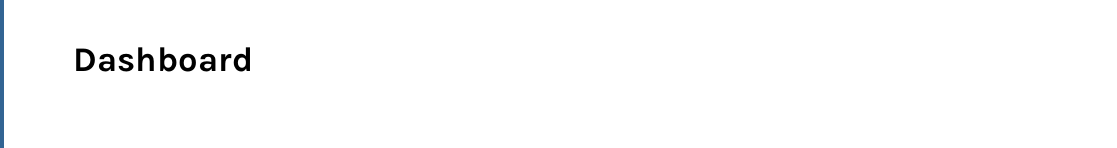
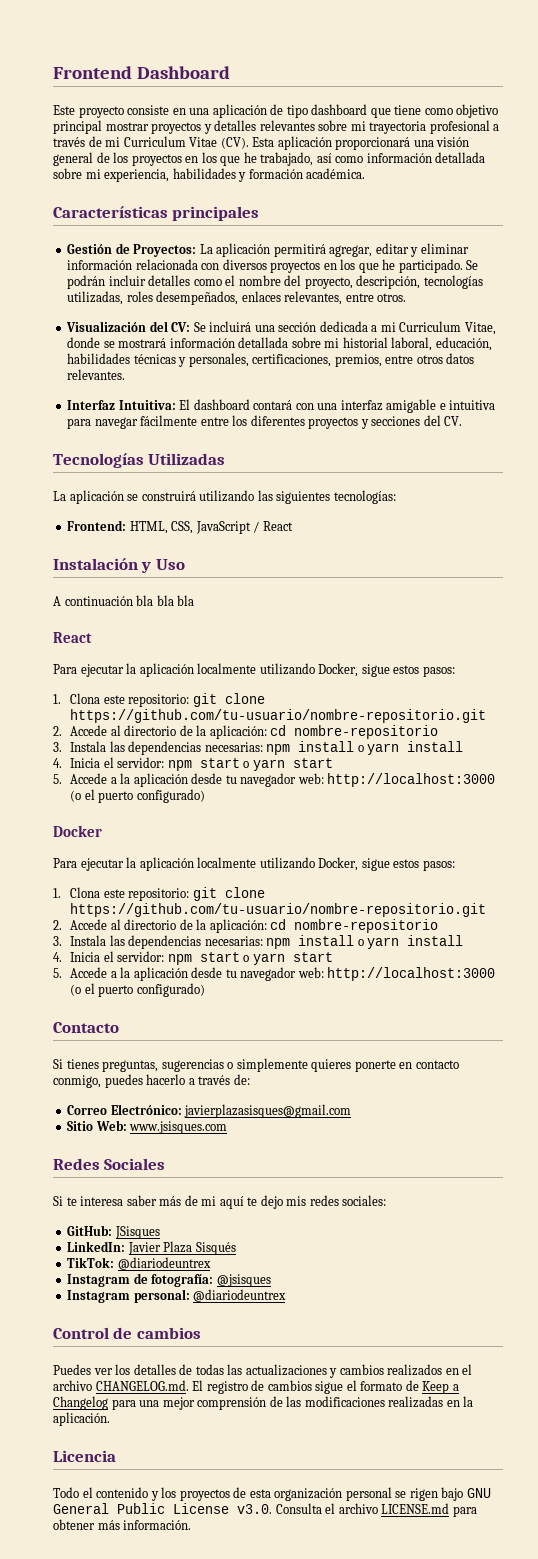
(73, 59) none -> [53,66,132,79] Frontend
(253, 59) none -> [53,104,499,118] [53,120,500,134] [53,136,470,150] [53,152,486,166] [53,168,366,182] [53,206,260,221] [67,243,469,257] [67,259,479,273] [67,275,483,289] [67,291,407,305] [66,321,496,335] [67,337,492,351] [67,353,475,367] [67,369,126,380] [67,399,496,413] [67,415,463,429] [53,453,226,468] [53,490,396,504] [67,520,293,534] [53,558,185,573] [53,595,195,606] [53,632,92,643] [53,663,455,677] [53,693,265,707] [70,709,487,723] [53,725,439,739] [53,741,464,755] [53,757,333,771] [53,773,496,787] [70,789,205,803] [53,825,102,837] [53,857,455,871] [53,887,265,901] [70,903,487,917] [53,919,439,933] [53,935,464,949] [53,951,333,965] [53,967,496,981] [70,983,205,997] [53,1022,119,1033] [53,1058,459,1072] [53,1074,250,1088] [67,1104,352,1118] [67,1120,228,1134] [53,1158,166,1170] [53,1195,387,1209] [67,1225,160,1239] [67,1241,236,1255] [67,1257,211,1270] [67,1273,271,1287] [67,1289,287,1303] [53,1327,201,1339] [53,1364,473,1378] [53,1380,459,1394] [53,1396,474,1410] [53,1412,110,1426] [53,1450,116,1462] [53,1487,491,1501] [53,1503,477,1517] [53,1519,192,1530] // Este proyecto consiste en una aplicación de tipo dashboard que tiene como objetivo principal mostrar proyectos y detalles relevantes sobre mi trayectoria profesional a través de mi Curriculum Vitae (CV). Esta aplicación proporcionará una visión general de los proyectos en los que he trabajado, así como información detallada sobre mi experiencia, habilidades y formación académica. // Características principales // Gestión de Proyectos: La aplicación permitirá agregar, editar y eliminar información relacionada con diversos proyectos en los que he participado. Se podrán incluir detalles como el nombre del proyecto, descripción, tecnologías utilizadas, roles desempeñados, enlaces relevantes, entre otros. // Visualización del CV: Se incluirá una sección dedicada a mi Curriculum Vitae, donde se mostrará información detallada sobre mi historial laboral, educación, habilidades técnicas y personales, certificaciones, premios, entre otros datos relevantes. // Interfaz Intuitiva: El dashboard contará con una interfaz amigable e intuitiva para navegar fácilmente entre los diferentes proyectos y secciones del CV. // Tecnologías Utilizadas // La aplicación se construirá utilizando las siguientes tecnologías: // Frontend: HTML, CSS, JavaScript / React // Instalación y Uso // A continuación bla bla bla // React // Para ejecutar la aplicación localmente utilizando Docker, sigue estos pasos: // 1. Clona este repositorio: git clone https://github.com/tu-usuario/nombre-repositorio.git // 2. Accede al directorio de la aplicación: cd nombre-repositorio // 3. Instala las dependencias necesarias: npm install o yarn install // 4. Inicia el servidor: npm start o yarn start // 5. Accede a la aplicación desde tu navegador web: http://localhost:3000 (o el puerto configurado) // Docker // Para ejecutar la aplicación localmente utilizando Docker, sigue estos pasos: // 1. Clona este repositorio: git clone https://github.com/tu-usuario/nombre-repositorio.git // 2. Accede al directorio de la aplicación: cd nombre-repositorio // 3. Instala las dependencias necesarias: npm install o yarn install // 4. Inicia el servidor: npm start o yarn start // 5. Accede a la aplicación desde tu navegador web: http://localhost:3000 (o el puerto configurado) // Contacto // Si tienes preguntas, sugerencias o simplemente quieres ponerte en contacto conmigo, puedes hacerlo a través de: // Correo Electrónico: javierplazasisques@gmail.com // Sitio Web: www.jsisques.com // Redes Sociales // Si te interesa saber más de mi aquí te dejo mis redes sociales: // GitHub: JSisques // LinkedIn: Javier Plaza Sisqués // TikTok: @diariodeuntrex // Instagram de fotografía: @jsisques // Instagram personal: @diariodeuntrex // Control de cambios // Puedes ver los detalles de todas las actualizaciones y cambios realizados en el archivo CHANGELOG.md. El registro de cambios sigue el formato de Keep a Changelog para una mejor comprensión de las modificaciones realizadas en la aplicación. // Licencia // Todo el contenido y los proyectos de esta organización personal se rigen bajo GNU General Public License v3.0. Consulta el archivo LICENSE.md para obtener más información.

